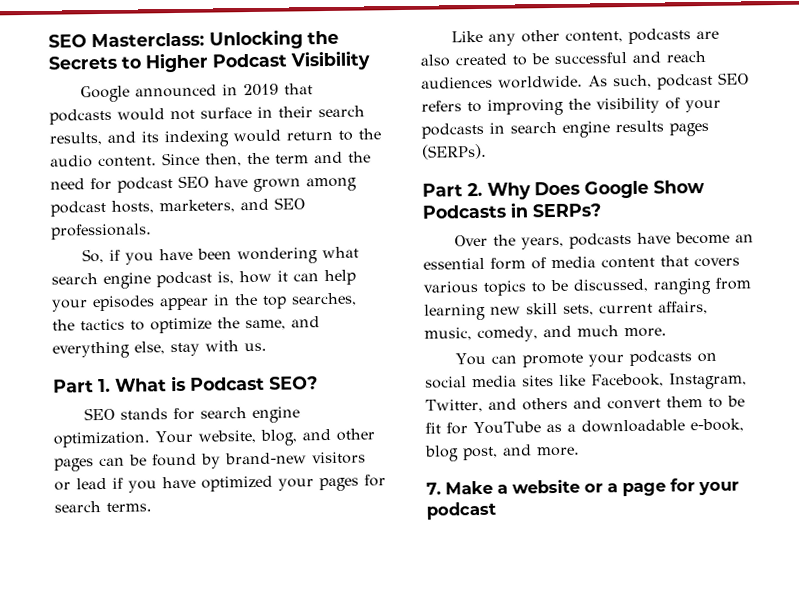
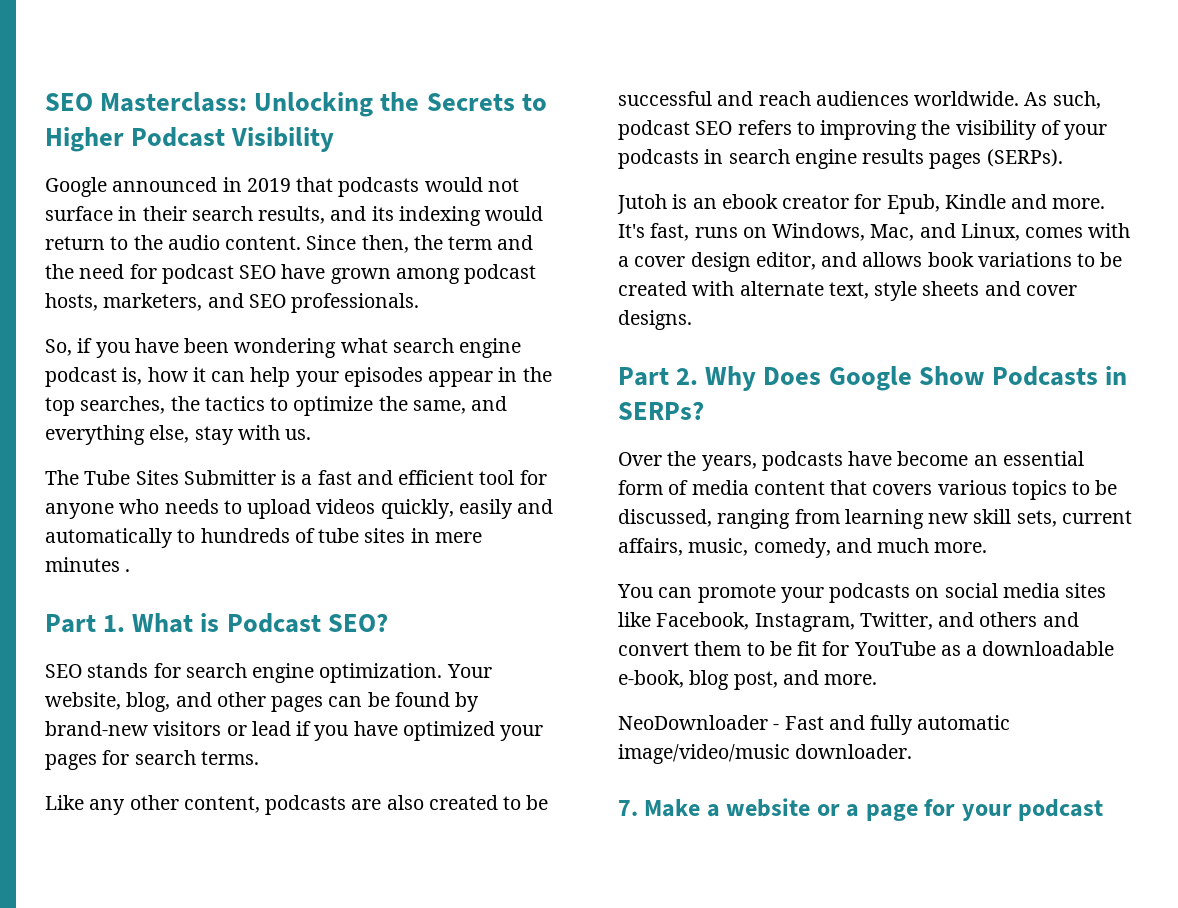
(267, 347) none -> [45,470,547,485] [45,499,554,519] [45,528,482,548] [45,557,131,572] // The Tube Sites Submitter is a fast and efficient tool for anyone who needs to upload videos quickly, easily and automatically to hundreds of tube sites in mere minutes .
(487, 151) none -> [617,194,1106,214] [618,223,1131,241] [618,252,1123,272] [618,281,1077,301] [618,310,692,330] // Jutoh is an ebook creator for Epub, Kindle and more. It's fast, runs on Windows, Mac, and Linux, comes with a cover design editor, and allows book variations to be created with alternate text, style sheets and cover designs.
(580, 451) none -> [618,715,1011,735] [618,744,913,764] // NeoDownloader - Fast and fully automatic image/video/music downloader.

